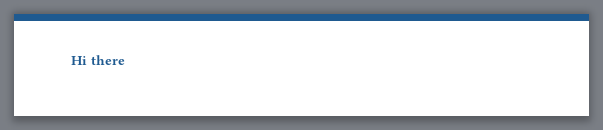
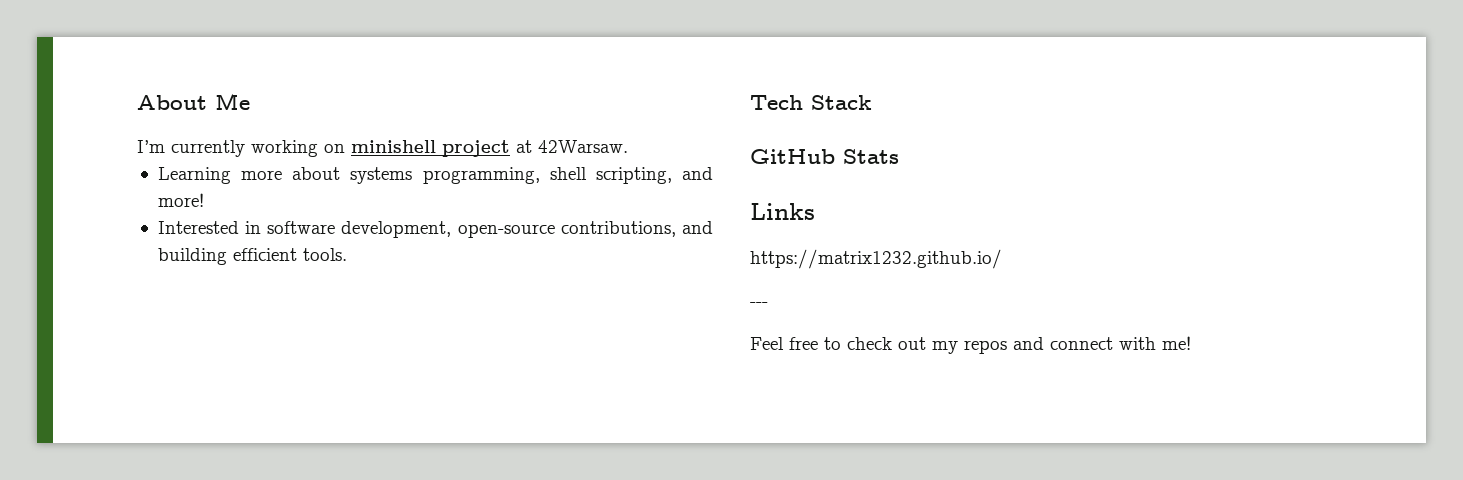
[71,55,125,65] Hi there -> [137,93,250,110] [137,140,628,157] [157,167,713,184] [157,193,204,207] [157,221,713,238] [157,248,347,265] [750,95,872,110] [750,149,899,164] [750,203,815,220] [750,249,1002,269] [750,302,768,307] [750,336,1191,354] About Me // I’m currently working on minishell project at 42Warsaw. // Learning more about systems programming, shell scripting, and more! // Interested in software development, open-source contributions, and building efficient tools. // Tech Stack // GitHub Stats // Links // https://matrix1232.github.io/ // --- // Feel free to check out my repos and connect with me!

